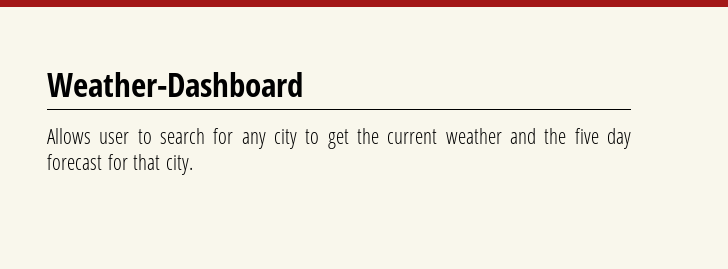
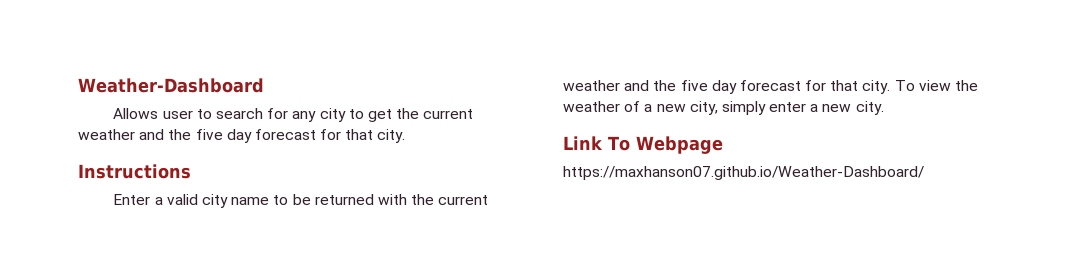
(194, 165) none -> [78,164,191,179] [113,194,489,208] [563,80,979,94] [563,101,884,115] [563,136,723,154] [563,166,924,180] // Instructions // Enter a valid city name to be returned with the current weather and the five day forecast for that city. To view the weather of a new city, simply enter a new city. // Link To Webpage // https://maxhanson07.github.io/Weather-Dashboard/

